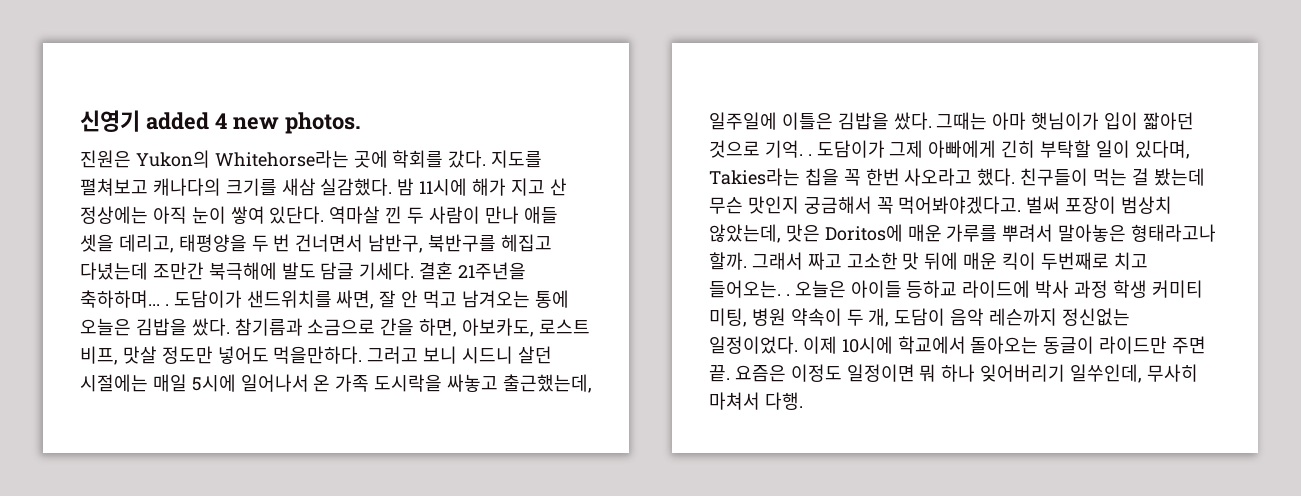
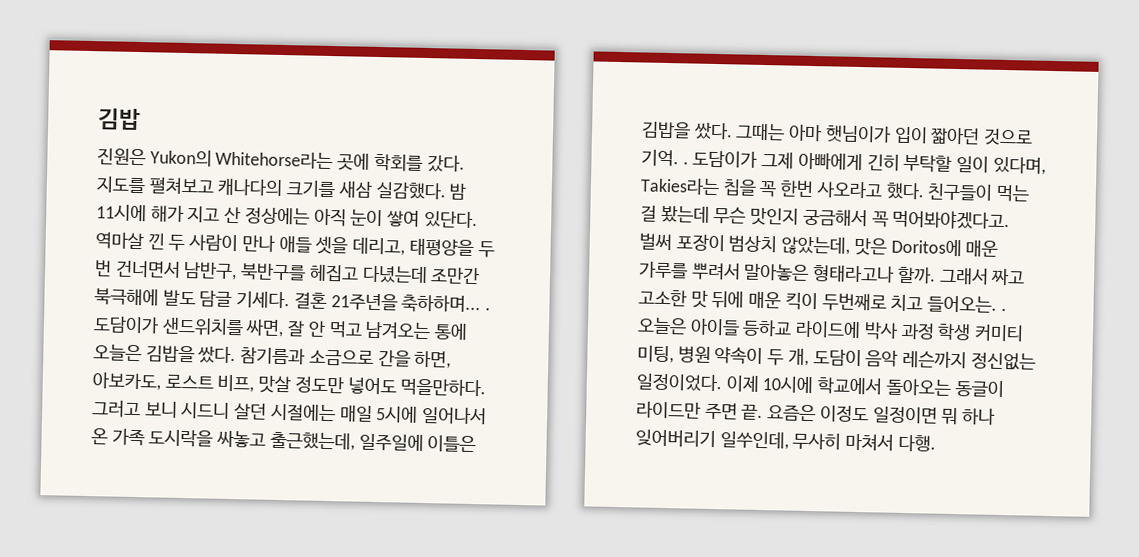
[80,110,361,134] 신영기 added 4 new photos. -> [97,108,141,131] 김밥

